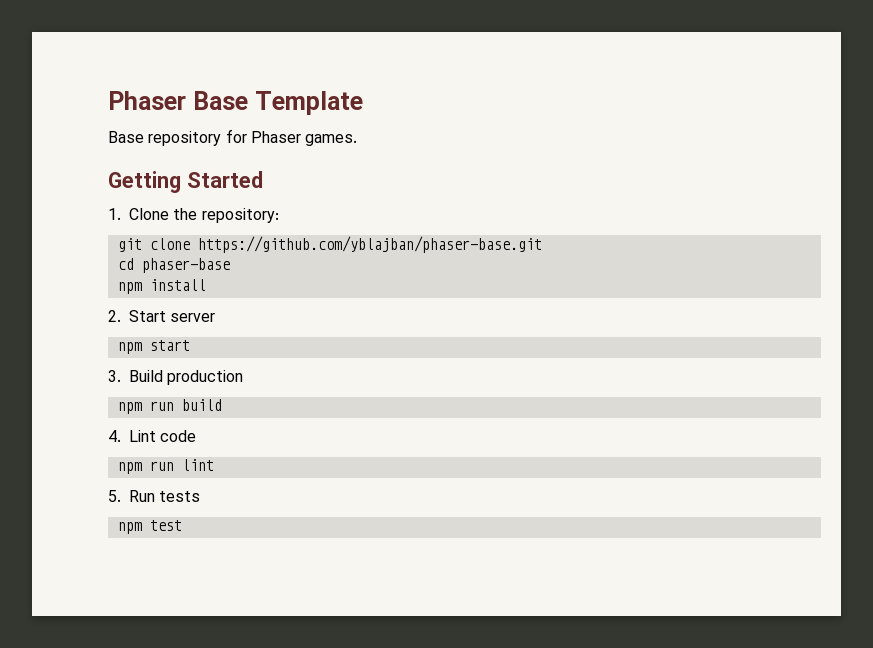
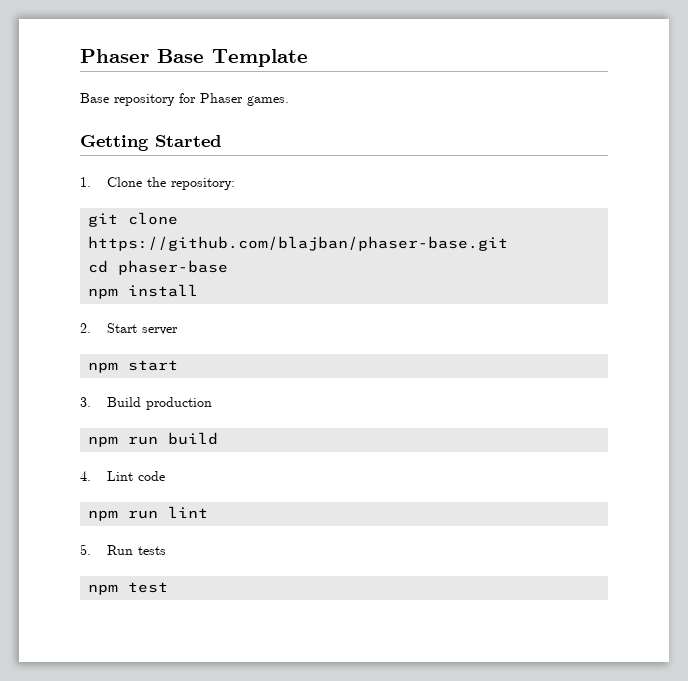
[197,236,542,253] https://github.com/yblajban/phaser-base.git -> [88,236,509,251] https://github.com/blajban/phaser-base.git

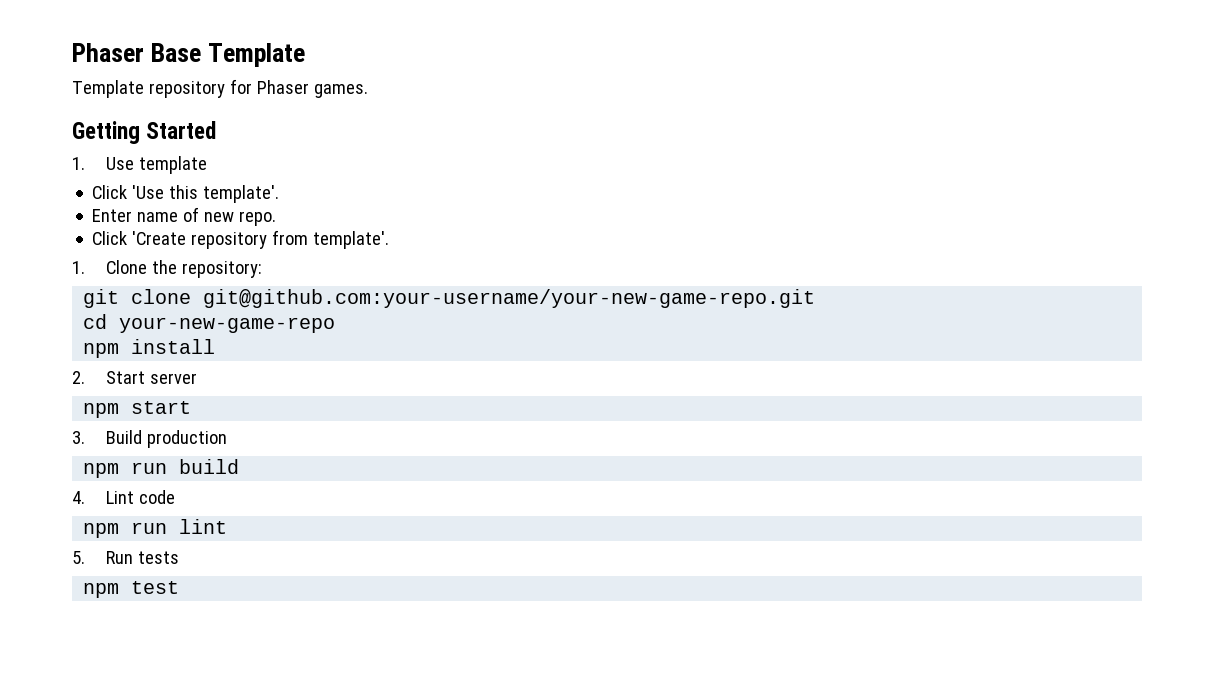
[80,93,109,103] Base -> [72,80,144,98] Template
(221, 141) none -> [72,156,208,174] [92,185,280,203] [92,207,277,226] [92,230,390,249] // 1. Use template // Click 'Use this template'. // Enter name of new repo. // Click 'Create repository from template'.
[88,236,509,251] https://github.com/blajban/phaser-base.git -> [203,289,816,308] git@github.com:your-username/your-new-game-repo.git
[118,260,229,275] phaser-base -> [119,317,336,333] your-new-game-repo

